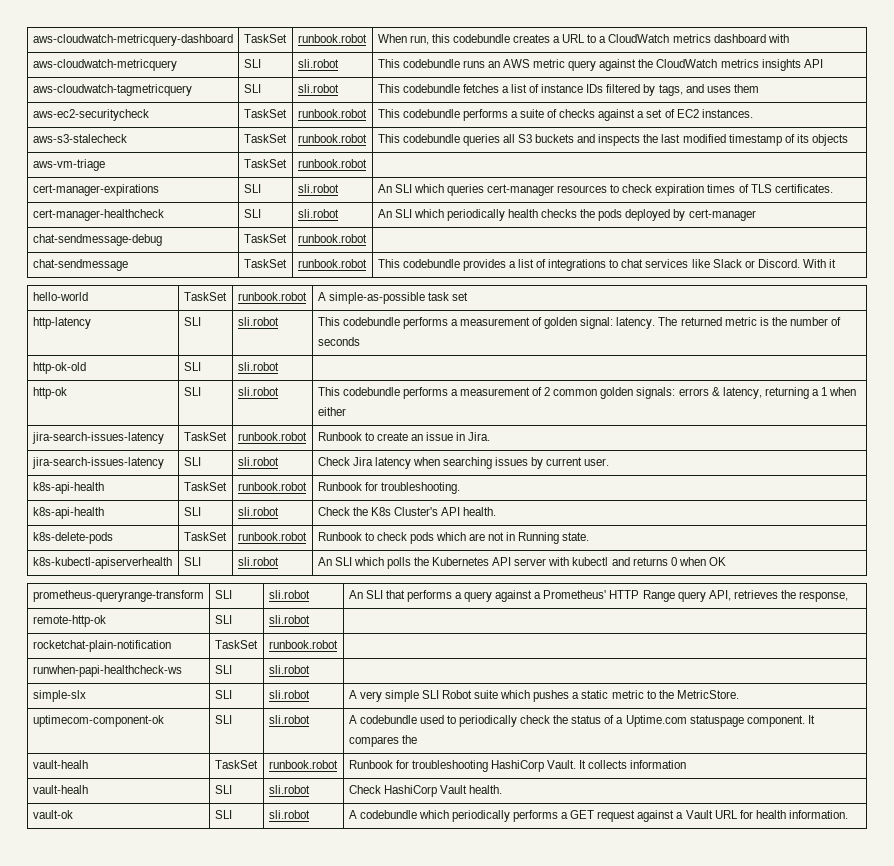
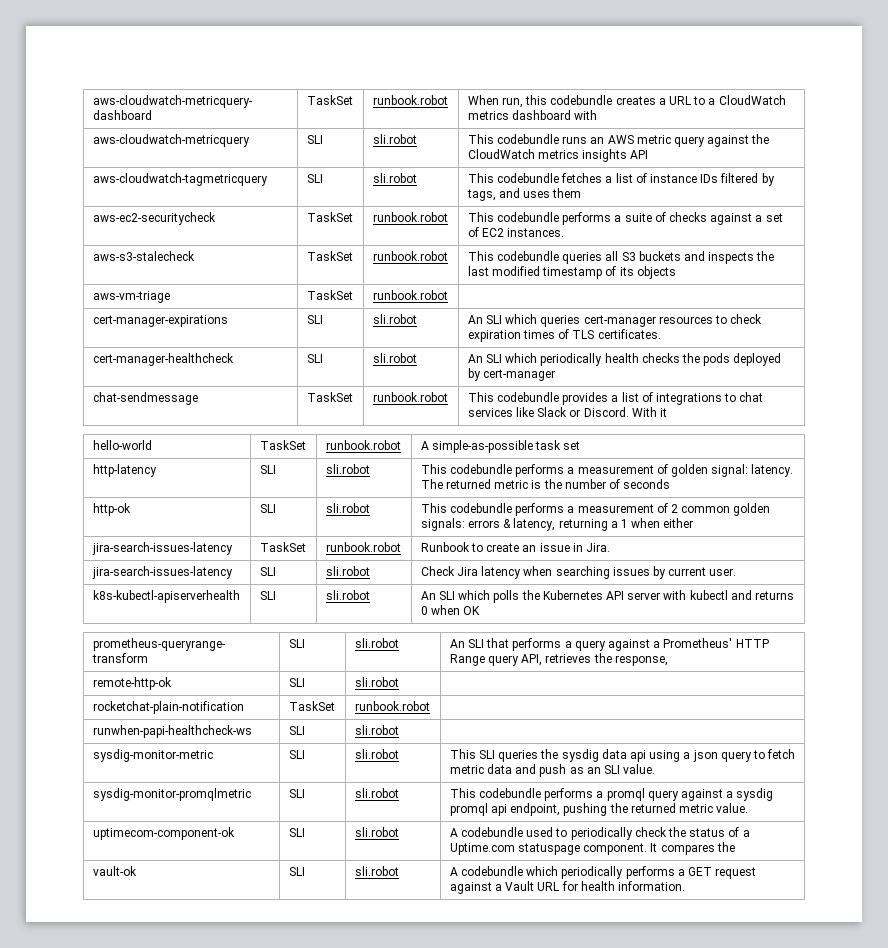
[32,234,162,246] [243,234,287,243] [297,234,367,243] // chat-sendmessage-debug | TaskSet | runbook.robot | -> (555, 375) none
[32,362,86,374] [183,362,201,371] [237,362,279,371] // http-ok-old | SLI | sli.robot | -> (671, 484) none
[32,482,104,494] [183,482,227,491] [237,482,307,491] [317,482,460,494] [32,507,104,519] [183,507,201,516] [237,507,279,516] [317,507,497,516] [32,532,113,544] [183,532,227,541] [237,532,307,541] [317,532,590,544] // k8s-api-health | TaskSet | runbook.robot | Runbook for troubleshooting. // k8s-api-health | SLI | sli.robot | Check the K8s Cluster's API health. // k8s-delete-pods | TaskSet | runbook.robot | Runbook to check pods which are not in Running state. -> (737, 572) none
[32,690,86,702] [214,690,232,699] [268,690,310,699] [348,690,739,702] simple-slx | SLI | sli.robot | A very simple SLI Robot suite which pushes a static metric to the MetricStore. -> [92,749,213,762] [288,750,305,759] [354,749,399,759] [449,749,796,762] [449,764,656,777] [92,788,251,801] [288,789,305,798] [354,788,399,798] [449,788,774,801] [449,803,749,816] sysdig-monitor-metric | SLI | sli.robot | This SLI queries the sysdig data api using a json query to fetch metric data and push as an SLI value. // sysdig-monitor-promqlmetric | SLI | sli.robot | This codebundle performs a promql query against a sysdig promql api endpoint, pushing the returned metric value.
[32,760,88,769] [214,760,258,769] [268,760,338,769] [348,760,687,772] [32,785,88,794] [214,785,232,794] [268,785,310,794] [348,785,502,797] // vault-healh | TaskSet | runbook.robot | Runbook for troubleshooting HashiCorp Vault. It collects information // vault-healh | SLI | sli.robot | Check HashiCorp Vault health. -> (735, 847) none

